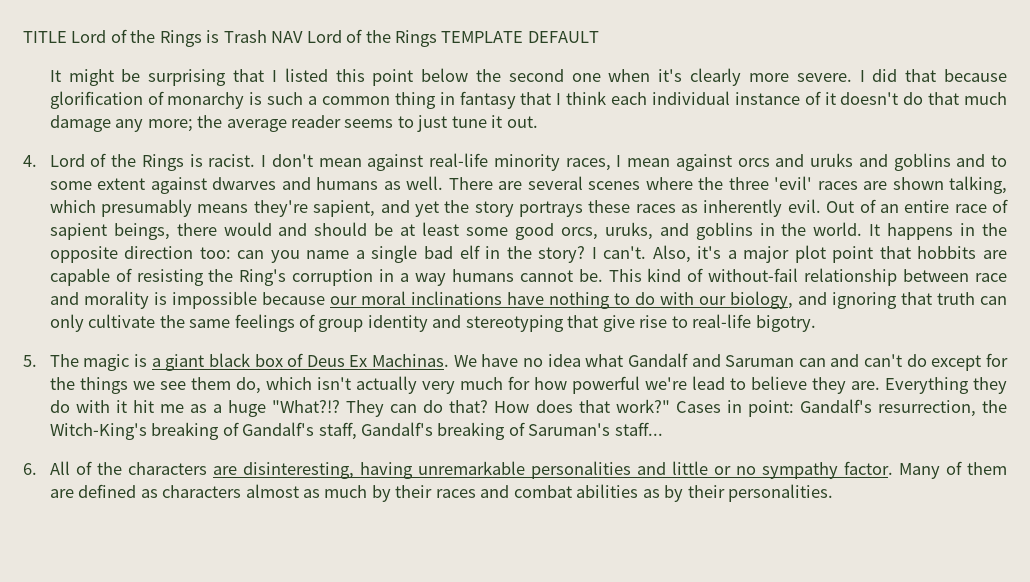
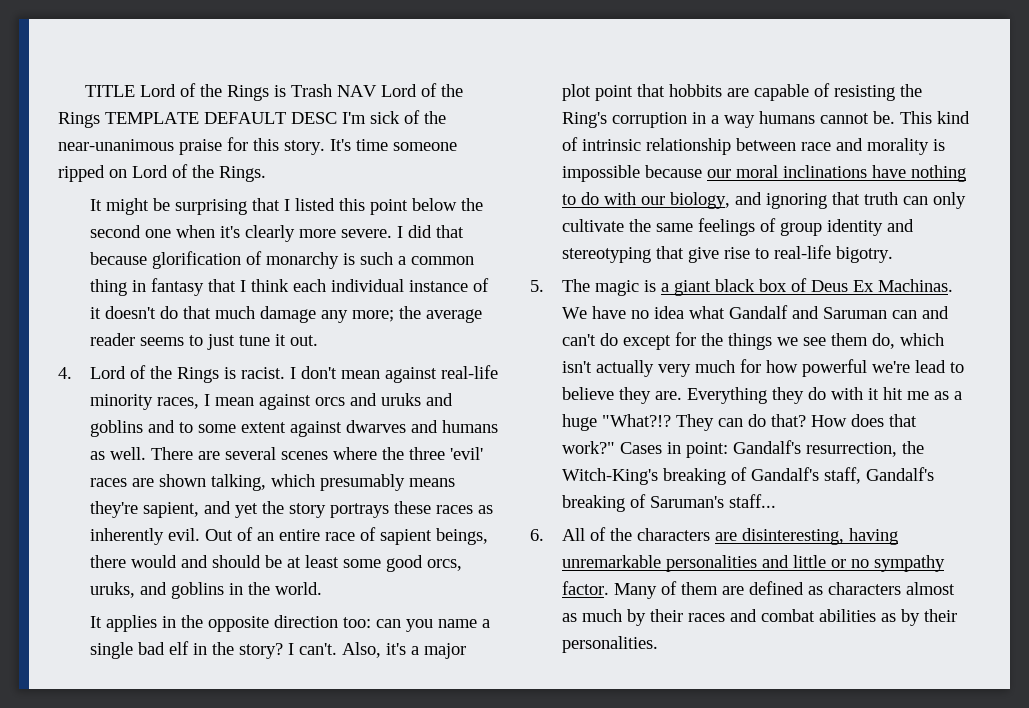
(599, 37) none -> [291,110,446,124] [58,137,457,155] [58,164,266,182] DESC I'm sick of the near-unanimous praise for this story. It's time someone ripped on Lord of the Rings.
[869,223,954,240] It happens -> [90,615,158,632] // It applies
[708,268,799,282] without-fail -> [582,139,642,151] intrinsic

